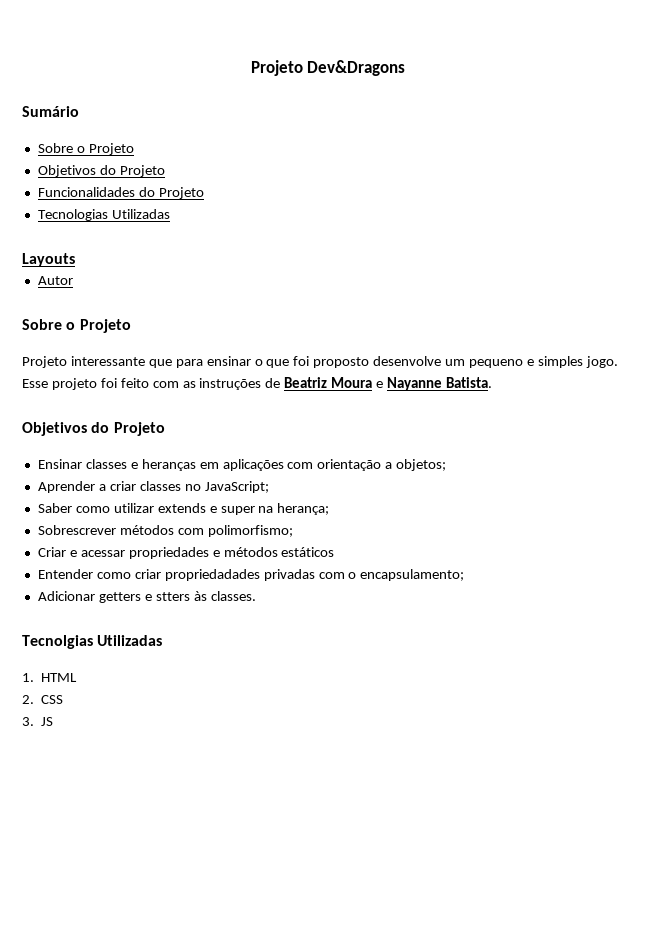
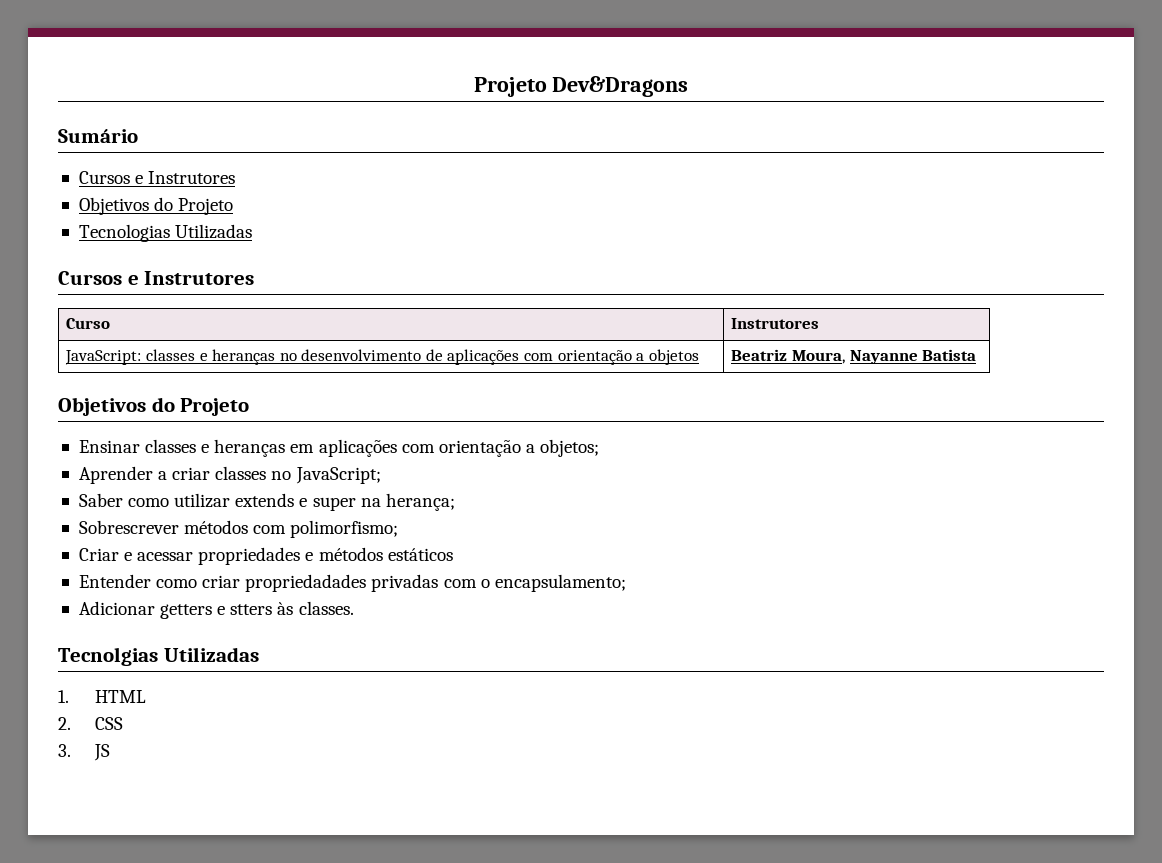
[37,143,134,155] [37,165,165,177] [37,187,204,199] Sobre o Projeto // Objetivos do Projeto // Funcionalidades do Projeto -> [78,171,236,184] [78,197,234,215] Cursos e Instrutores // Objetivos do Projeto
[22,253,75,267] [37,276,73,285] [22,319,131,333] [22,356,618,368] [22,377,492,391] Layouts // Autor // Sobre o Projeto // Projeto interessante que para ensinar o que foi proposto desenvolve um pequeno e simples jogo. Esse projeto foi feito com as instruções de Beatriz Moura e Nayanne Batista. -> [58,271,255,285] [66,318,111,329] [731,318,820,329] [65,349,699,365] [731,349,977,364] Cursos e Instrutores // Curso | Instrutores // JavaScript: classes e heranças no desenvolvimento de aplicações com orientação a objetos | Beatriz Moura, Nayanne Batista

